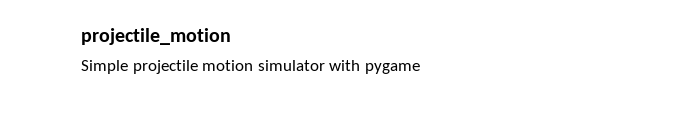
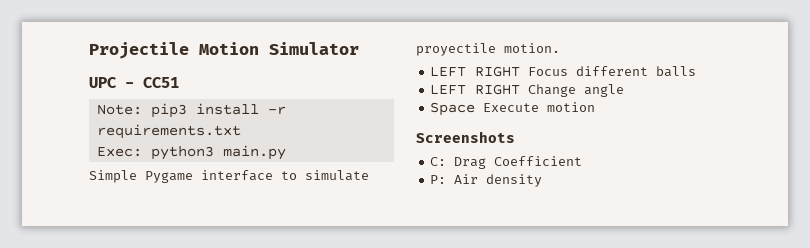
[81,28,231,45] [81,60,420,74] projectile_motion // Simple projectile motion simulator with pygame -> [89,42,359,59] [89,77,179,88] [96,103,286,118] [96,124,241,139] [96,145,286,160] [89,170,369,183] [416,43,560,56] [430,66,697,77] [430,84,625,97] [430,102,596,116] [416,131,515,143] [430,156,583,169] [430,174,543,187] Projectile Motion Simulator // UPC - CC51 // Note: pip3 install -r requirements.txt // Exec: python3 main.py // Simple Pygame interface to simulate proyectile motion. // LEFT RIGHT Focus different balls // LEFT RIGHT Change angle // Space Execute motion // Screenshots // C: Drag Coefficient // P: Air density

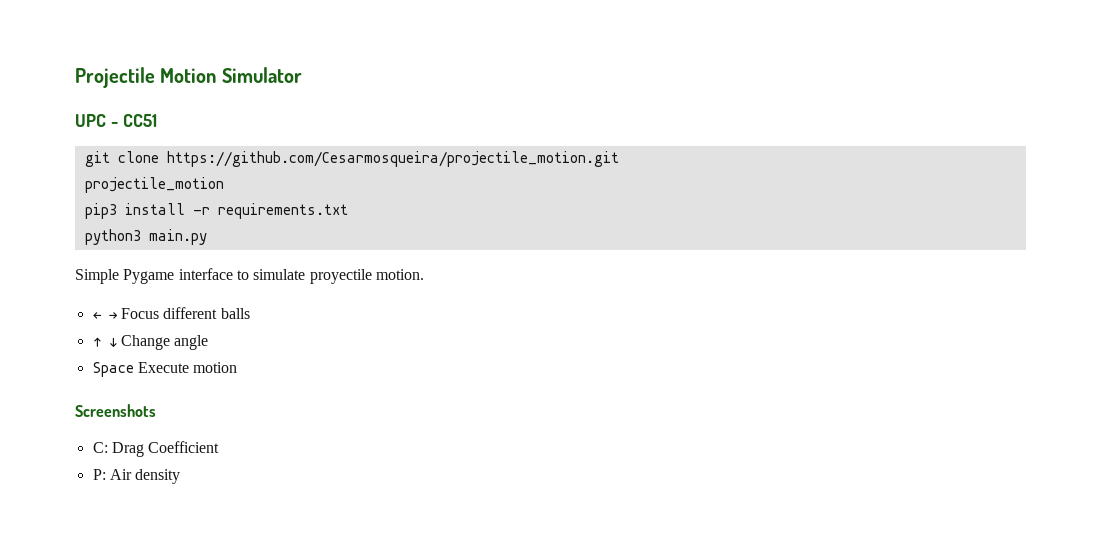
[96,104,142,115] Note: -> [84,151,619,167] [84,177,224,193] git clone https://github.com/Cesarmosqueira/projectile_motion.git // projectile_motion //
[96,147,142,157] Exec: -> (348, 211) none
[430,66,521,77] LEFT RIGHT -> [92,312,118,319] ← →
[430,84,521,95] LEFT RIGHT -> [92,337,117,348] ↑ ↓

